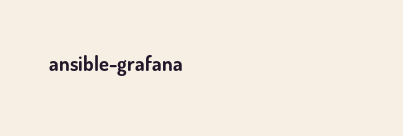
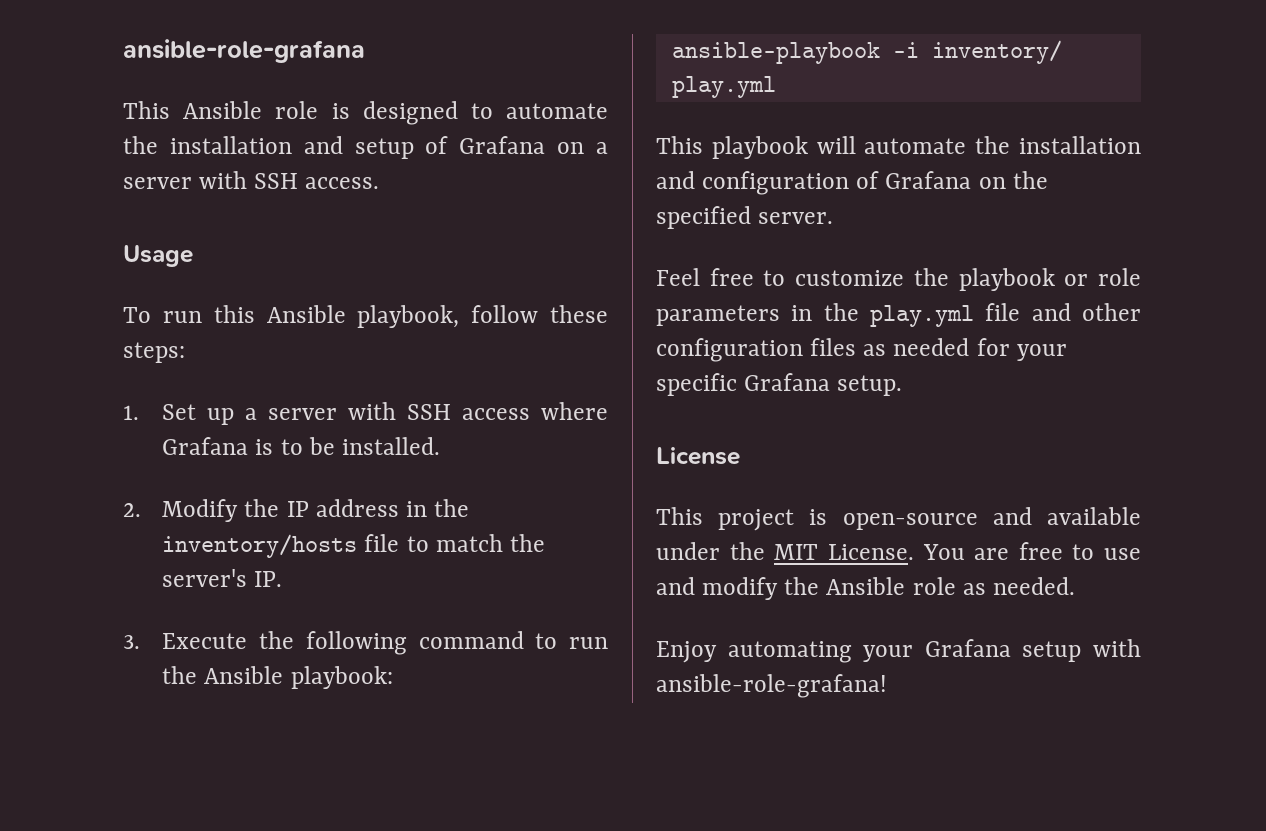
[49,55,183,76] ansible-grafana -> [123,39,365,63] [123,101,608,125] [123,136,608,159] [123,171,380,189] [123,245,193,267] [123,305,608,328] [123,342,185,363] [123,402,608,425] [162,437,440,455] [123,499,470,522] [162,534,545,558] [162,569,283,587] [123,631,608,655] [162,666,393,689] [671,40,1062,64] [671,76,776,98] [656,136,1141,159] [656,171,1048,195] [656,206,834,229] [656,268,1141,291] [656,303,1141,327] [656,338,1067,362] [656,373,903,396] [656,447,740,465] [656,507,1141,531] [656,542,1141,560] [656,577,1075,600] [656,639,1141,663] [656,674,887,698] ansible-role-grafana // This Ansible role is designed to automate the installation and setup of Grafana on a server with SSH access. // Usage // To run this Ansible playbook, follow these steps: // 1. Set up a server with SSH access where Grafana is to be installed. // 2. Modify the IP address in the inventory/hosts file to match the server's IP. // 3. Execute the following command to run the Ansible playbook: // ansible-playbook -i inventory/ play.yml // This playbook will automate the installation and configuration of Grafana on the specified server. // Feel free to customize the playbook or role parameters in the play.yml file and other configuration files as needed for your specific Grafana setup. // License // This project is open-source and available under the MIT License. You are free to use and modify the Ansible role as needed. // Enjoy automating your Grafana setup with ansible-role-grafana!

